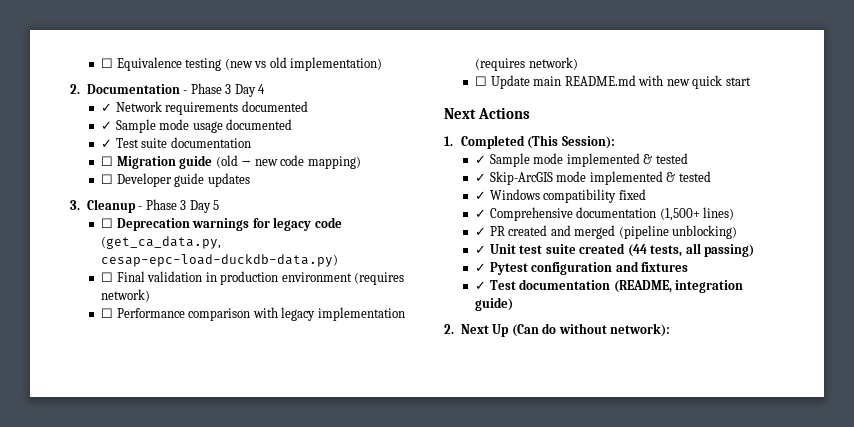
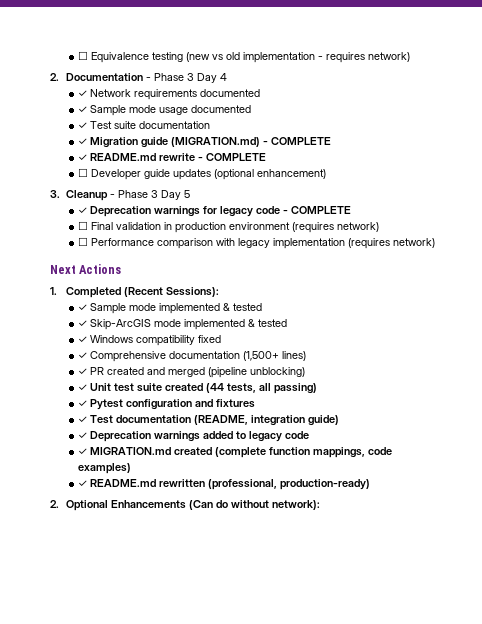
[290,57,383,71] implementation) -> [243,52,411,63] implementation - requires network)
[101,156,114,166] ☐ -> [78,138,88,145] ✓
[215,155,361,169] (old → new code mapping) -> [171,137,332,147] [78,153,267,161] (MIGRATION.md) - COMPLETE // ✓ README.md rewrite - COMPLETE
(250, 180) none -> [214,169,327,180] (optional enhancement)
[101,218,114,228] ☐ -> [78,207,88,214] ✓
[101,236,222,249] [101,254,339,267] (get_ca_data.py, cesap-epc-load-duckdb-data.py) -> [283,206,352,214] - COMPLETE
[475,75,751,89] // ☐ Update main README.md with new quick start -> (436, 243) none
[527,135,615,149] (This Session): -> [124,287,220,297] (Recent Sessions):
[444,324,510,337] // 2. Next Up -> [78,431,310,442] [78,447,393,458] [78,463,132,474] [78,479,371,490] [50,500,187,511] // ✓ Deprecation warnings added to legacy code // ✓ MIGRATION.md created (complete function mappings, code examples) // ✓ README.md rewritten (professional, production-ready) // 2. Optional Enhancements

